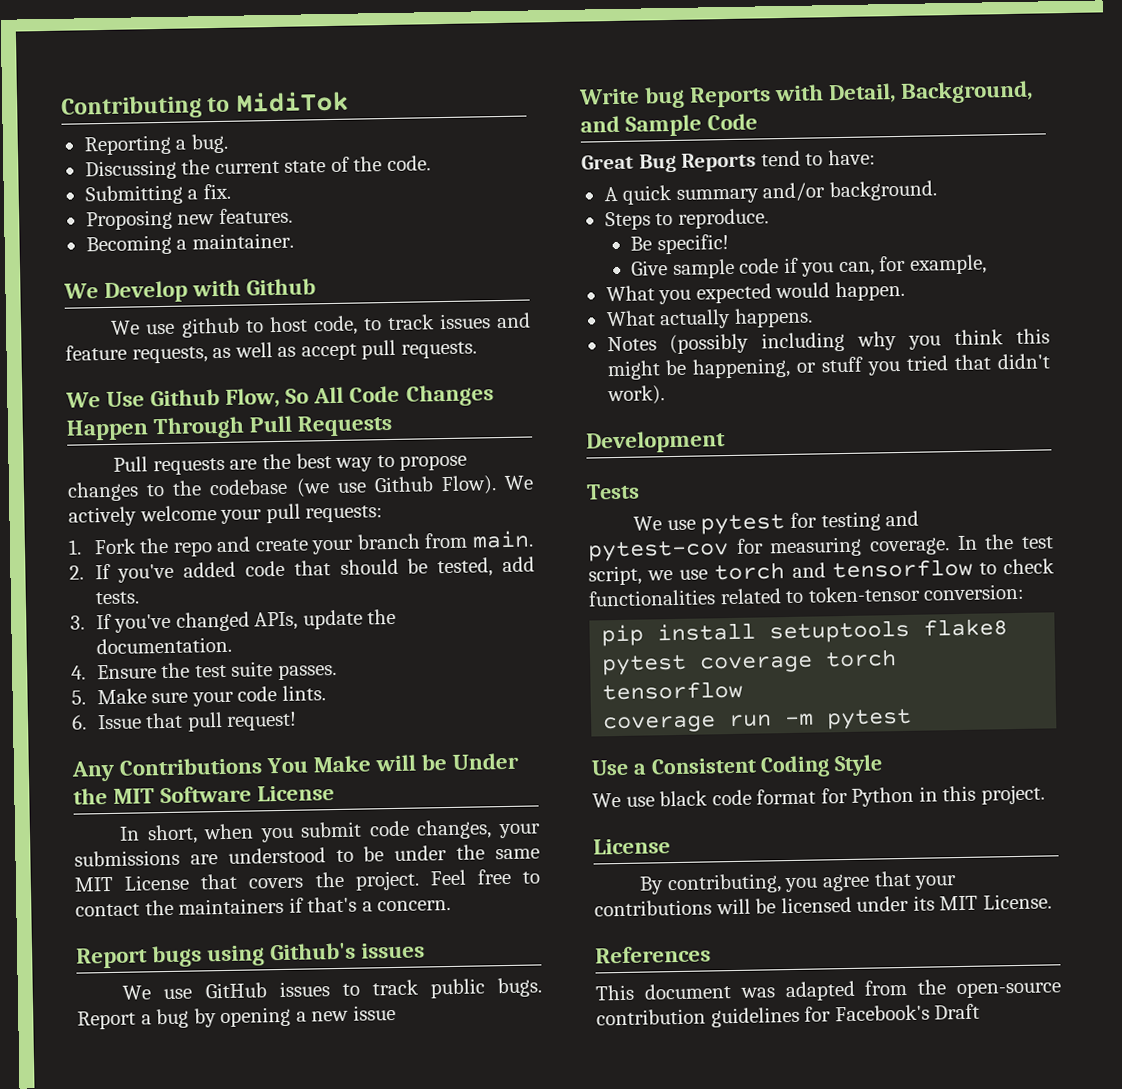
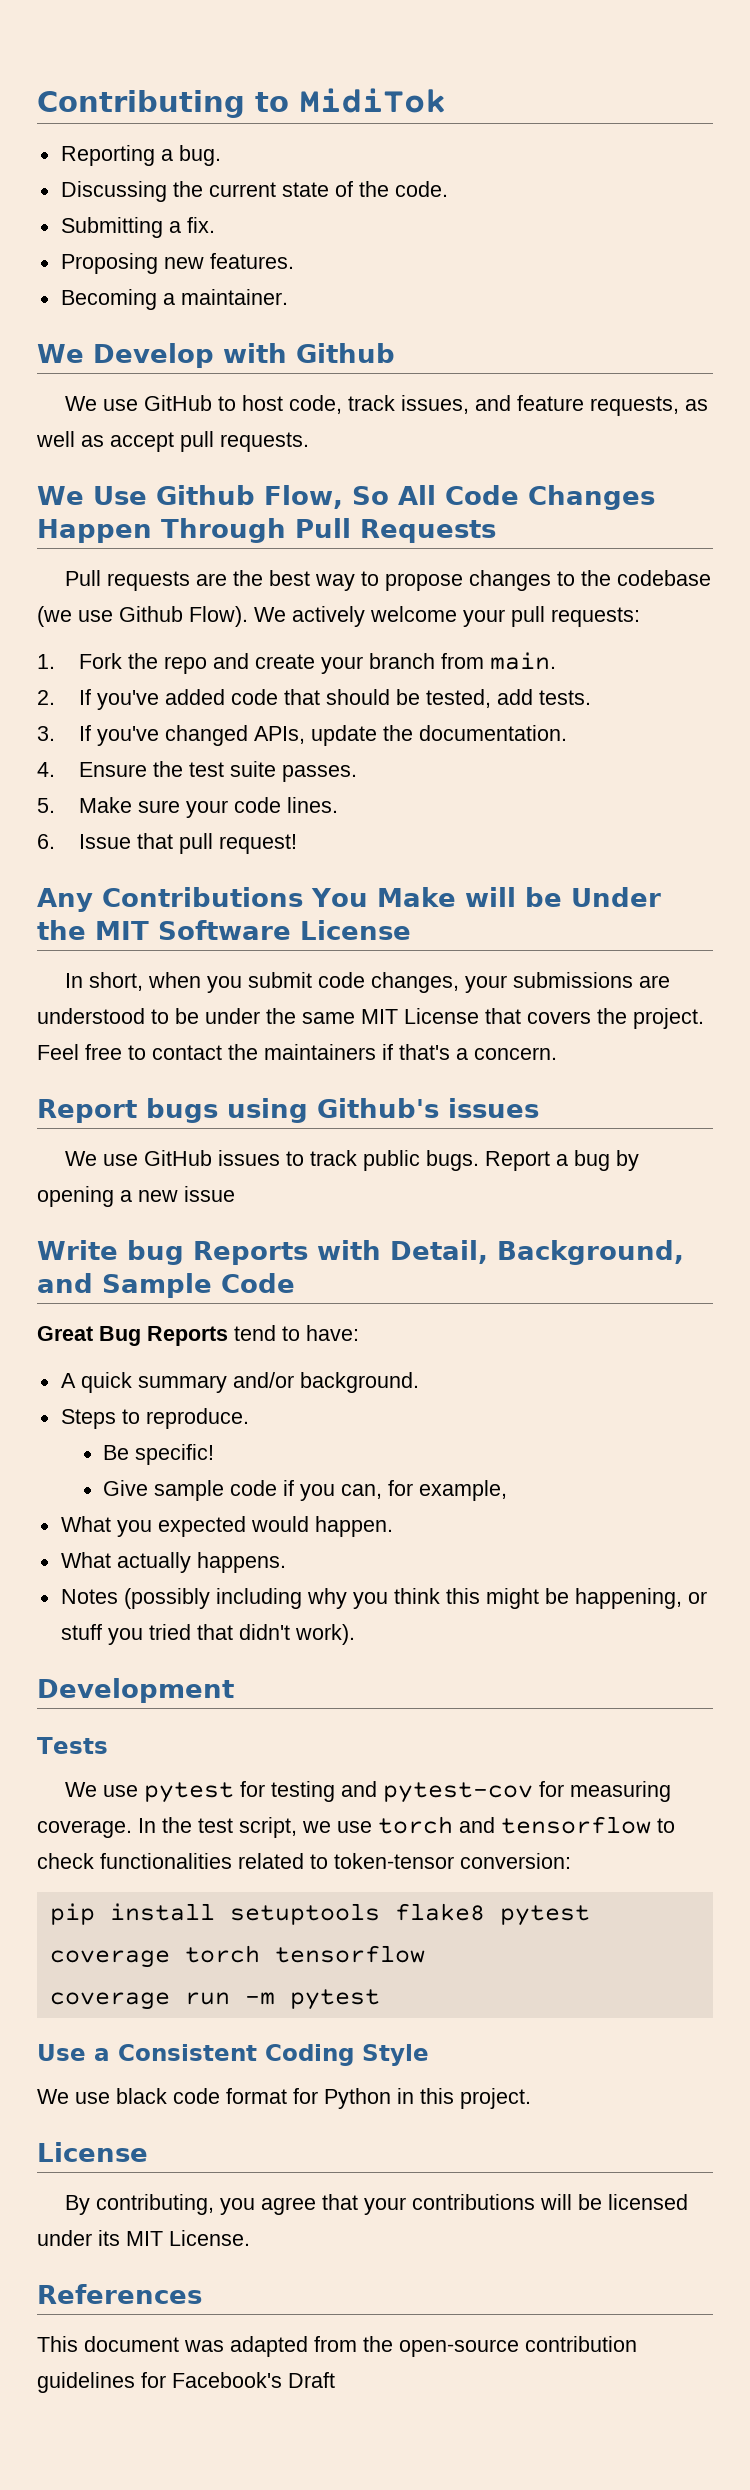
[180,317,240,338] github -> [144,395,213,411] GitHub
[362,313,491,331] to track issues -> [348,395,470,414] track issues,
[281,685,326,701] lints. -> [287,797,339,813] lines.

